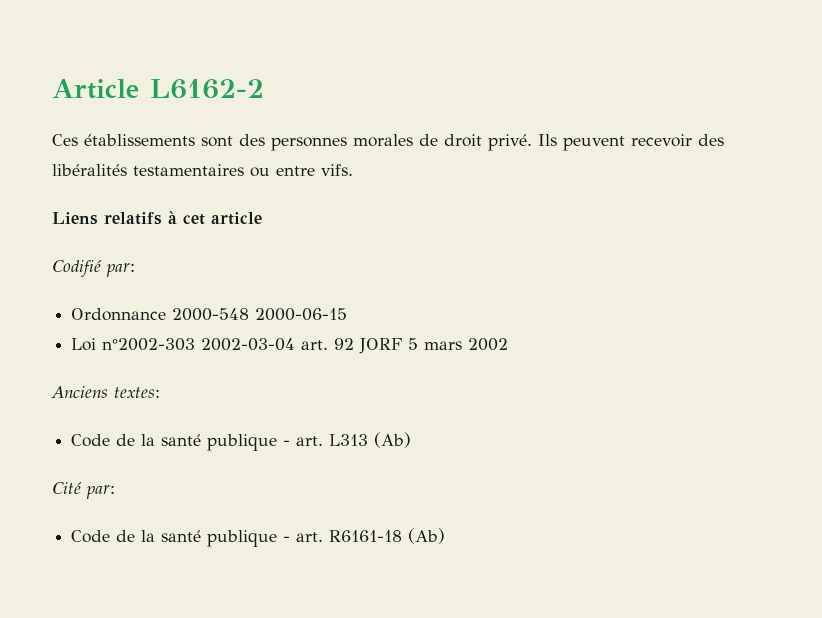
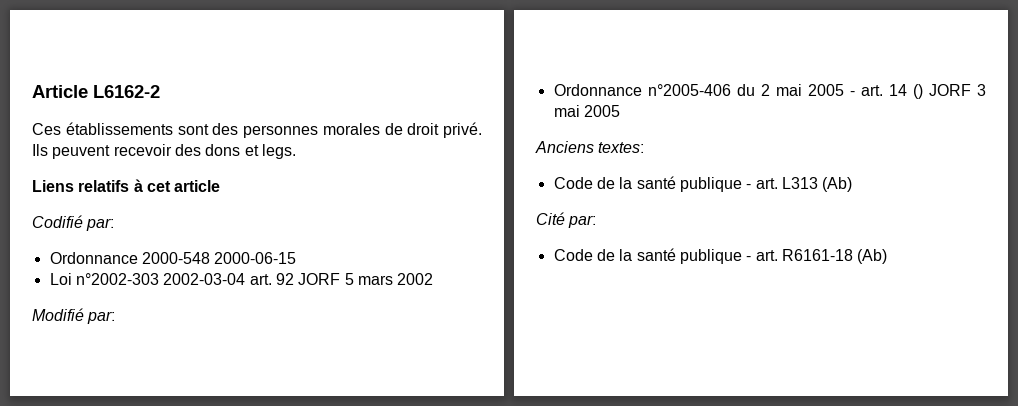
[52,164,353,177] libéralités testamentaires ou entre vifs. -> [205,144,296,159] dons et legs.
(509, 344) none -> [32,308,116,324] [553,84,987,99] [553,105,620,117] // Modifié par: // Ordonnance n°2005-406 du 2 mai 2005 - art. 14 () JORF 3 mai 2005

